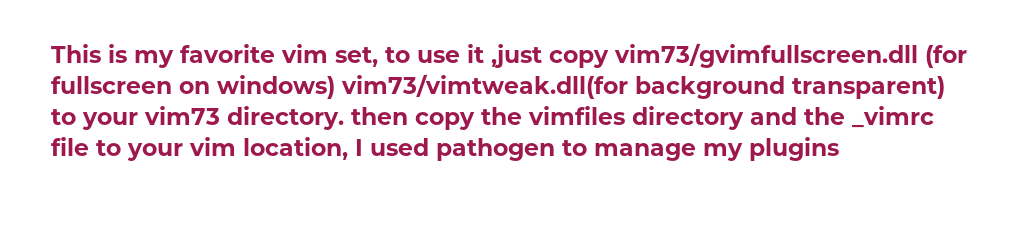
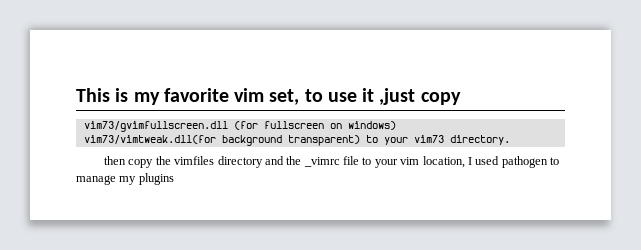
(609, 59) none -> (461, 98) //
(335, 87) none -> (396, 125) //
(344, 118) none -> (510, 140) //

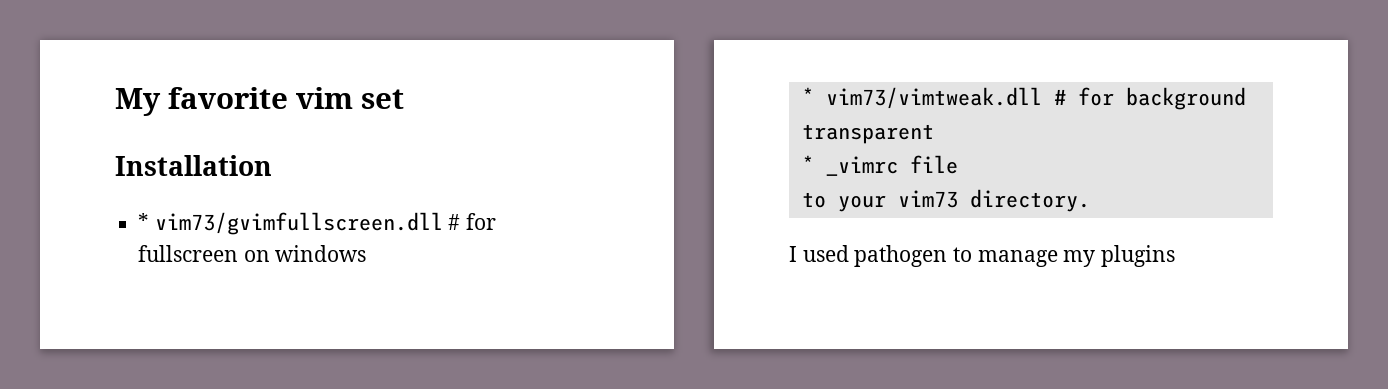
[76,88,461,105] [83,121,396,132] [83,135,510,146] [104,156,465,168] This is my favorite vim set, to use it ,just copy // vim73/gvimfullscreen.dll (for fullscreen on windows) // vim73/vimtweak.dll(for background transparent) to your vim73 directory. // then copy the vimfiles directory and the _vimrc file to your vim location, -> [115,87,404,116] [115,155,272,176] [138,212,497,235] [138,245,367,262] [801,87,1246,110] [801,124,934,144] [801,155,958,176] [801,189,1090,212] My favorite vim set // Installation // * vim73/gvimfullscreen.dll # for fullscreen on windows // * vim73/vimtweak.dll # for background transparent // * _vimrc file // to your vim73 directory. //

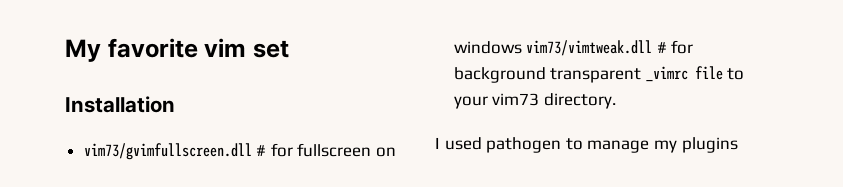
[138,213,150,230] * -> (175, 104) none
[801,87,814,105] // * -> (522, 47) none
[801,155,814,173] // * -> (642, 75) none
(958, 164) // -> (723, 73) none

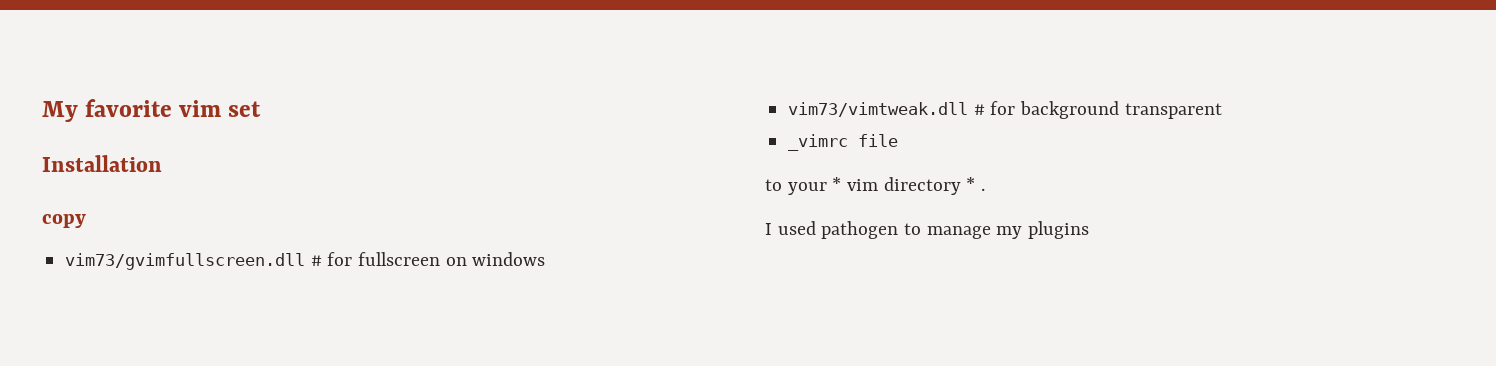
(175, 104) none -> [42,214,86,228] // copy
(522, 47) none -> (546, 259) //
(642, 75) none -> (1222, 111) //
(723, 73) none -> (899, 140) //
[492,93,616,109] vim73 directory. -> [832,177,986,195] * vim directory * .

